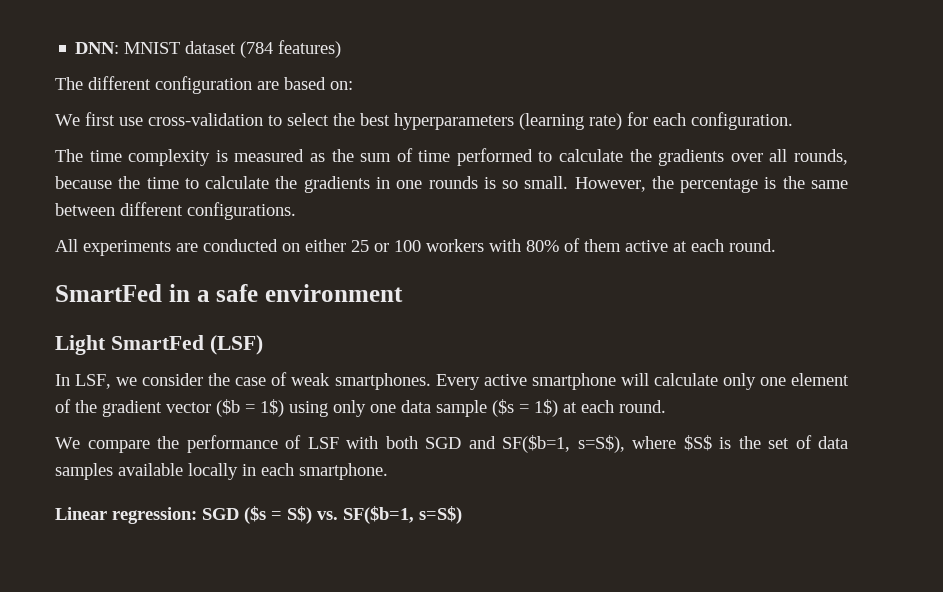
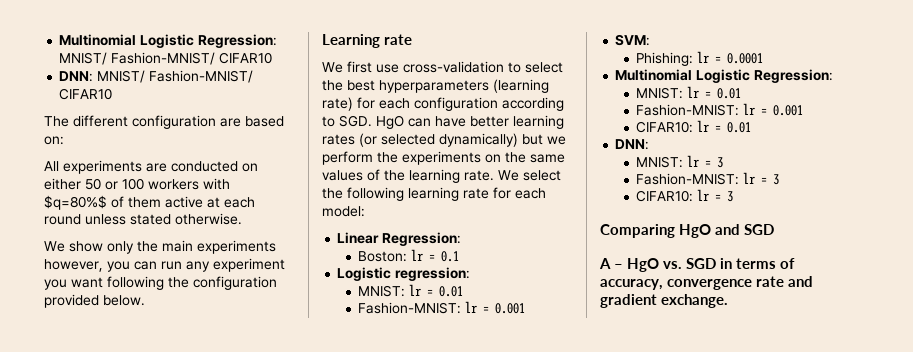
[75,40,342,58] DNN: MNIST dataset (784 features) -> [59,34,278,48] [59,52,273,65] [59,70,254,83] [59,88,113,100] Multinomial Logistic Regression: MNIST/ Fashion-MNIST/ CIFAR10 // DNN: MNIST/ Fashion-MNIST/ CIFAR10
(353, 85) none -> [44,160,258,174] [44,178,230,190] [44,195,255,210] [44,213,242,225] [44,240,276,254] [44,258,285,272] [44,276,277,290] [44,294,145,308] [322,34,412,48] // All experiments are conducted on either 50 or 100 workers with $q=80%$ of them active at each round unless stated otherwise. // We show only the main experiments however, you can run any experiment you want following the configuration provided below. // Learning rate
[691,112,793,130] [55,148,849,166] [55,176,849,193] [55,202,296,220] [55,238,776,256] [55,284,403,302] [55,335,263,355] [55,372,849,390] [55,399,666,417] [55,435,848,453] [55,463,388,480] [55,506,462,524] configuration. // The time complexity is measured as the sum of time performed to calculate the gradients over all rounds, because the time to calculate the gradients in one rounds is so small. However, the percentage is the same between different configurations. // All experiments are conducted on either 25 or 100 workers with 80% of them active at each round. // SmartFed in a safe environment // Light SmartFed (LSF) // In LSF, we consider the case of weak smartphones. Every active smartphone will calculate only one element of the gradient vector ($b = 1$) using only one data sample ($s = 1$) at each round. // We compare the performance of LSF with both SGD and SF($b=1, s=S$), where $S$ is the set of data samples available locally in each smartphone. // Linear regression: SGD ($s = S$) vs. SF($b=1, s=S$) -> [414,97,564,111] [322,115,564,129] [322,133,566,147] [322,151,565,165] [322,169,561,183] [322,187,546,201] [322,206,365,217] [337,232,462,246] [358,249,460,262] [337,267,471,281] [358,284,464,297] [358,301,526,314] [615,34,651,46] [636,51,764,66] [615,69,834,83] [636,86,742,99] [636,103,804,116] [636,120,752,133] [615,139,650,150] [636,155,724,168] [636,172,780,185] [636,189,734,202] [600,224,775,238] [599,258,795,272] [600,276,813,290] [600,294,728,308] configuration according to SGD. HgO can have better learning rates (or selected dynamically) but we perform the experiments on the same values of the learning rate. We select the following learning rate for each model: // Linear Regression: // Boston: lr = 0.1 // Logistic regression: // MNIST: lr = 0.01 // Fashion-MNIST: lr = 0.001 // SVM: // Phishing: lr = 0.0001 // Multinomial Logistic Regression: // MNIST: lr = 0.01 // Fashion-MNIST: lr = 0.001 // CIFAR10: lr = 0.01 // DNN: // MNIST: lr = 3 // Fashion-MNIST: lr = 3 // CIFAR10: lr = 3 // Comparing HgO and SGD // A – HgO vs. SGD in terms of accuracy, convergence rate and gradient exchange.

